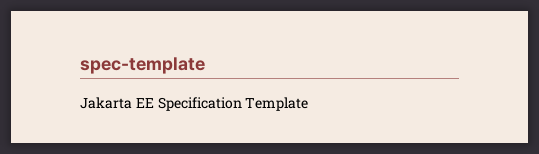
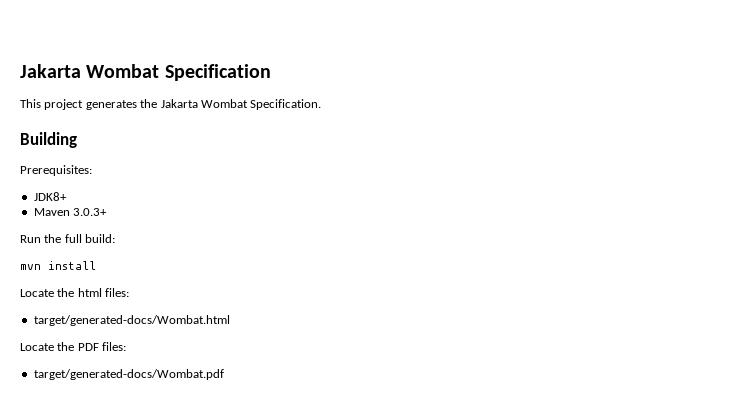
[80,57,205,74] [80,97,309,111] spec-template // Jakarta EE Specification Template -> [20,64,271,81] [20,99,322,110] [20,132,77,148] [20,165,92,176] [33,192,67,201] [33,208,108,216] [20,234,116,243] [20,261,96,270] [20,288,130,297] [33,315,230,326] [20,342,127,351] [33,369,224,380] Jakarta Wombat Specification // This project generates the Jakarta Wombat Specification. // Building // Prerequisites: // JDK8+ // Maven 3.0.3+ // Run the full build: // mvn install // Locate the html files: // target/generated-docs/Wombat.html // Locate the PDF files: // target/generated-docs/Wombat.pdf

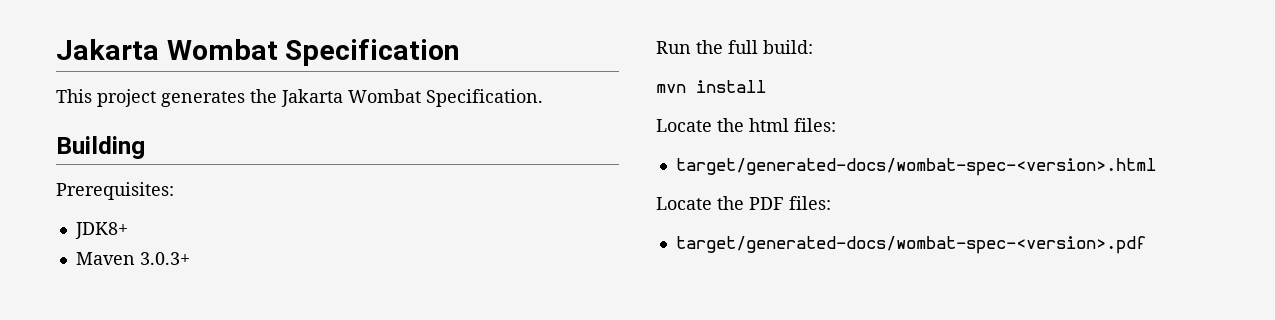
[33,315,230,326] target/generated-docs/Wombat.html -> [675,158,1156,176] target/generated-docs/wombat-spec-<version>.html
[33,369,224,380] target/generated-docs/Wombat.pdf -> [675,236,1146,254] target/generated-docs/wombat-spec-<version>.pdf

